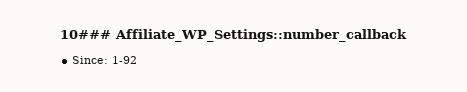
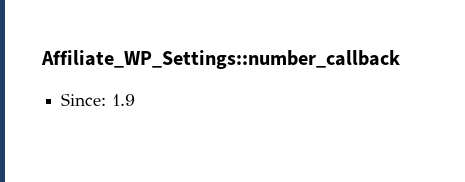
[60,30,111,39] 10### -> (41, 59) none
[112,56,138,64] 1-92 -> [112,94,136,106] 1.9

